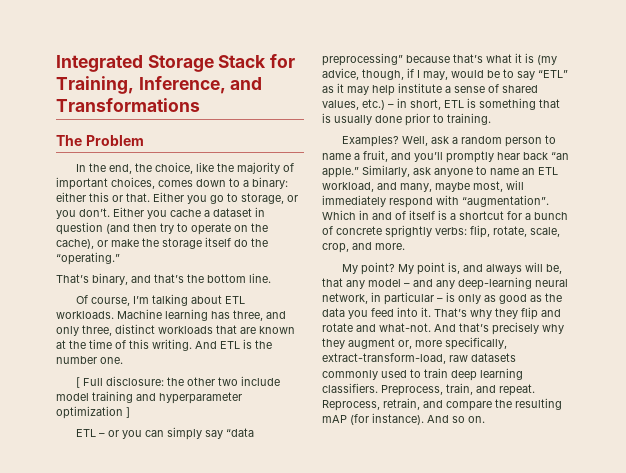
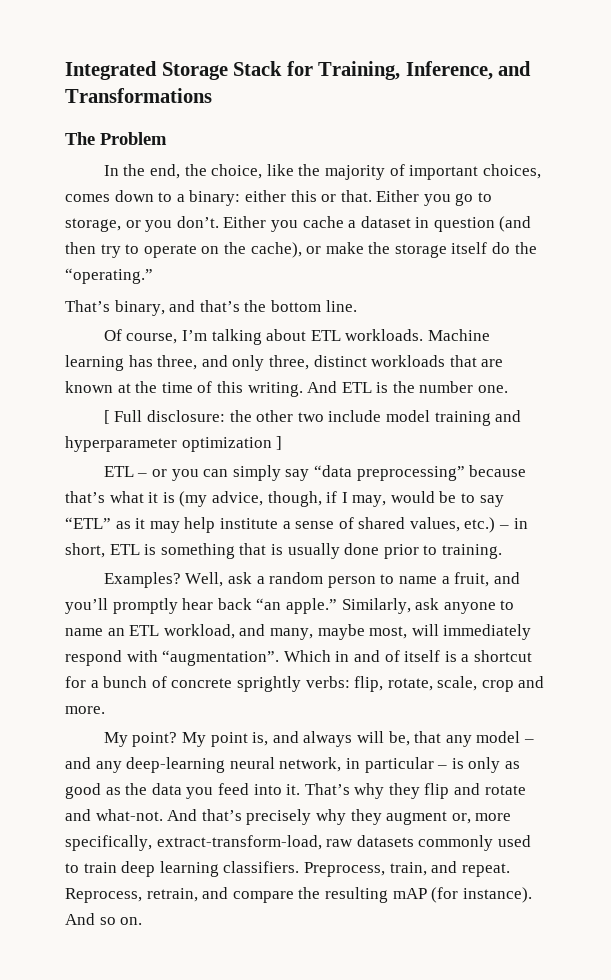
[322,243,349,253] crop, -> [481,680,514,692] crop

